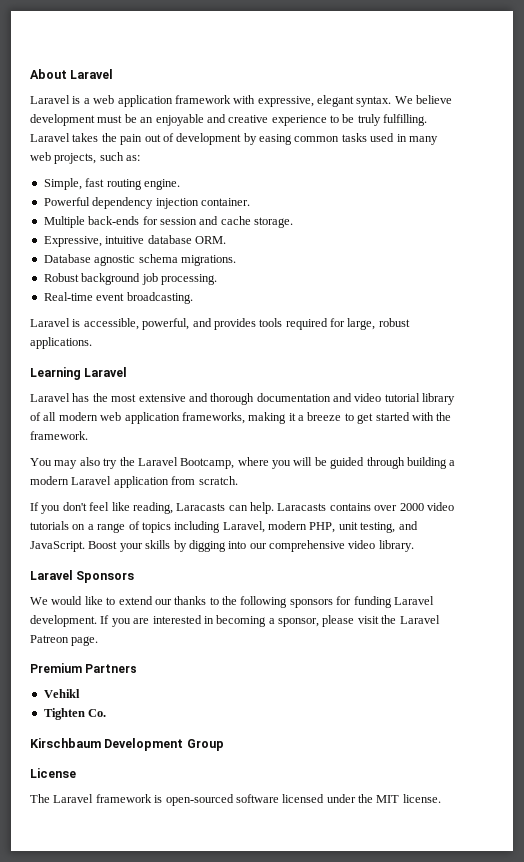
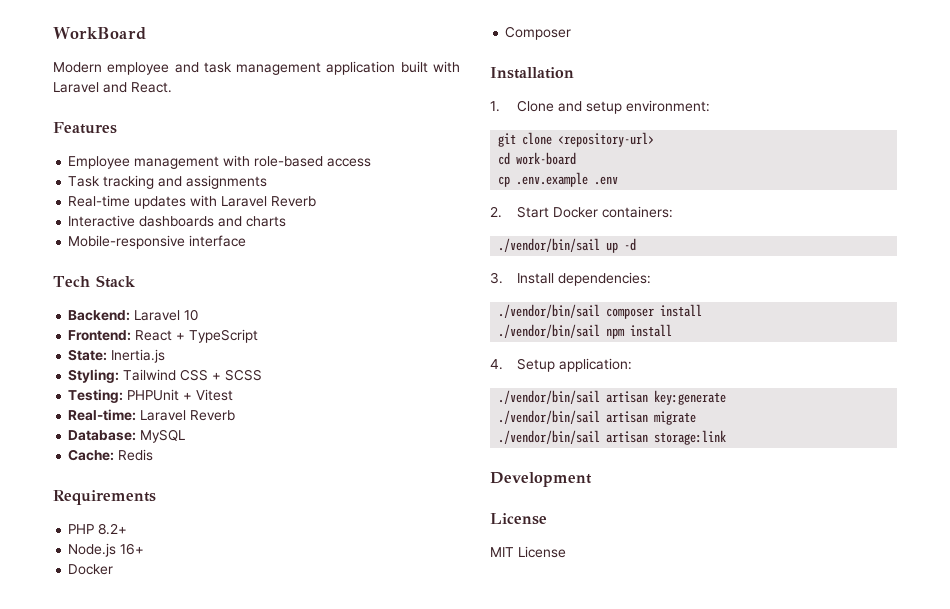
[30,69,114,79] [30,95,453,107] [30,114,428,126] [30,133,438,145] [30,152,141,164] [43,178,180,190] [43,197,250,209] [43,216,293,228] [43,235,226,247] [43,254,236,266] [43,273,217,285] [43,292,193,304] [30,318,410,330] [30,337,92,349] [30,367,128,380] [30,393,456,405] [30,412,452,424] [30,431,88,440] [30,457,456,469] [30,476,238,488] [30,502,454,514] [30,521,418,533] [30,540,414,552] [30,570,135,583] [30,596,434,608] [30,615,440,627] [30,635,99,646] [30,663,138,673] [43,689,80,698] [43,708,107,720] [30,738,101,748] About Laravel // Laravel is a web application framework with expressive, elegant syntax. We believe development must be an enjoyable and creative experience to be truly fulfilling. Laravel takes the pain out of development by easing common tasks used in many web projects, such as: // Simple, fast routing engine. // Powerful dependency injection container. // Multiple back-ends for session and cache storage. // Expressive, intuitive database ORM. // Database agnostic schema migrations. // Robust background job processing. // Real-time event broadcasting. // Laravel is accessible, powerful, and provides tools required for large, robust applications. // Learning Laravel // Laravel has the most extensive and thorough documentation and video tutorial library of all modern web application frameworks, making it a breeze to get started with the framework. // You may also try the Laravel Bootcamp, where you will be guided through building a modern Laravel application from scratch. // If you don't feel like reading, Laracasts can help. Laracasts contains over 2000 video tutorials on a range of topics including Laravel, modern PHP, unit testing, and JavaScript. Boost your skills by digging into our comprehensive video library. // Laravel Sponsors // We would like to extend our thanks to the following sponsors for funding Laravel development. If you are interested in becoming a sponsor, please visit the Laravel Patreon page. // Premium Partners // Vehikl // Tighten Co. // Kirschbaum -> [53,27,146,40] [53,61,460,75] [53,82,172,93] [53,122,117,134] [68,155,372,169] [68,175,268,189] [68,195,317,209] [68,215,287,227] [68,235,247,249] [53,275,135,288] [68,309,199,321] [68,329,259,343] [68,349,166,363] [68,369,263,383] [68,389,234,403] [68,409,236,421] [68,429,186,443] [68,449,154,461] [53,490,156,505] [68,523,128,535] [68,543,145,557] [68,564,114,575] [505,26,572,40] [490,67,574,79] [490,100,711,114] [498,132,655,147] [498,152,577,165] [498,172,619,187] [490,206,674,218] [498,238,637,253] [490,272,652,286] [498,304,703,319] [498,324,673,339] [490,358,633,372] [498,390,727,405] [498,410,697,425] [498,430,727,445] WorkBoard // Modern employee and task management application built with Laravel and React. // Features // Employee management with role-based access // Task tracking and assignments // Real-time updates with Laravel Reverb // Interactive dashboards and charts // Mobile-responsive interface // Tech Stack // Backend: Laravel 10 // Frontend: React + TypeScript // State: Inertia.js // Styling: Tailwind CSS + SCSS // Testing: PHPUnit + Vitest // Real-time: Laravel Reverb // Database: MySQL // Cache: Redis // Requirements // PHP 8.2+ // Node.js 16+ // Docker // Composer // Installation // 1. Clone and setup environment: // git clone <repository-url> // cd work-board // cp .env.example .env // 2. Start Docker containers: // ./vendor/bin/sail up -d // 3. Install dependencies: // ./vendor/bin/sail composer install // ./vendor/bin/sail npm install // 4. Setup application: // ./vendor/bin/sail artisan key:generate // ./vendor/bin/sail artisan migrate // ./vendor/bin/sail artisan storage:link //
[186,739,224,751] Group -> (592, 479) none
[30,794,441,806] The Laravel framework is open-sourced software licensed under the MIT license. -> [490,546,566,558] MIT License

